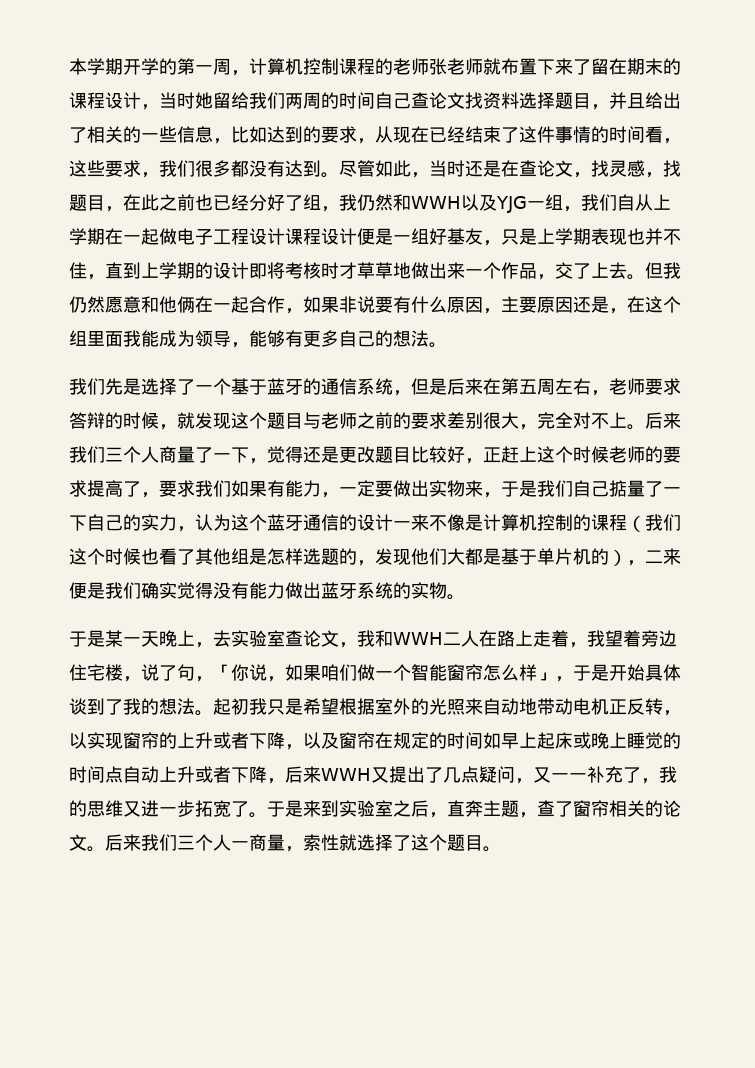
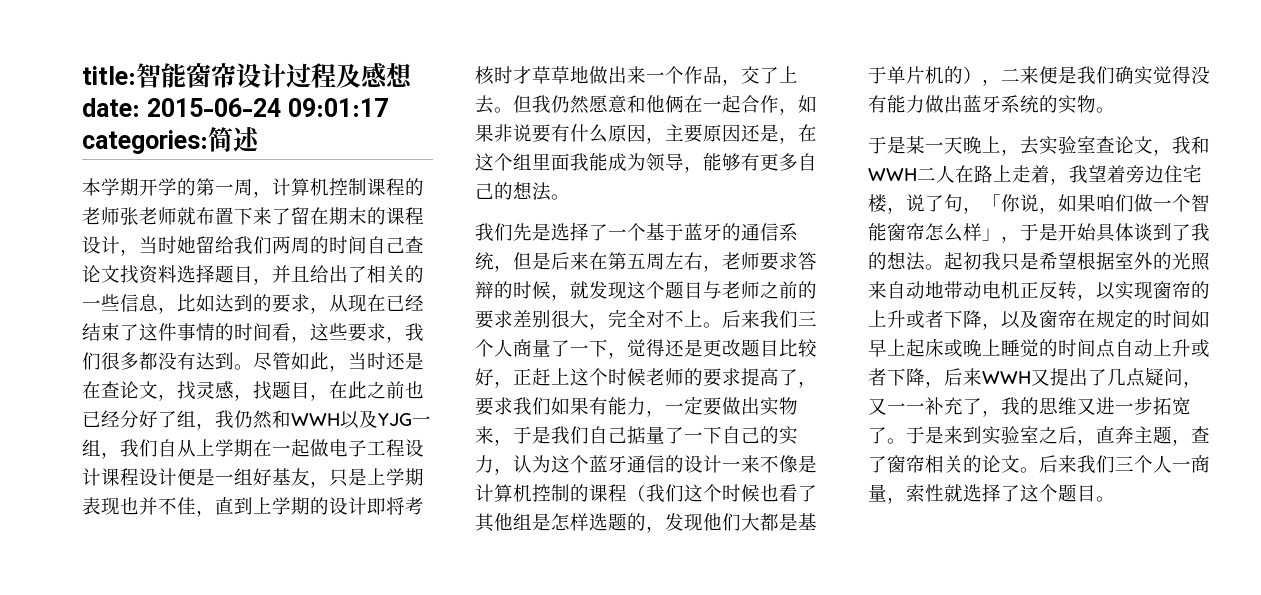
(69, 66) none -> [82,63,413,88] [82,98,388,117] [82,127,260,154] title:智能窗帘设计过程及感想date: 2015-06-24 09:01:17 categories:简述 //

